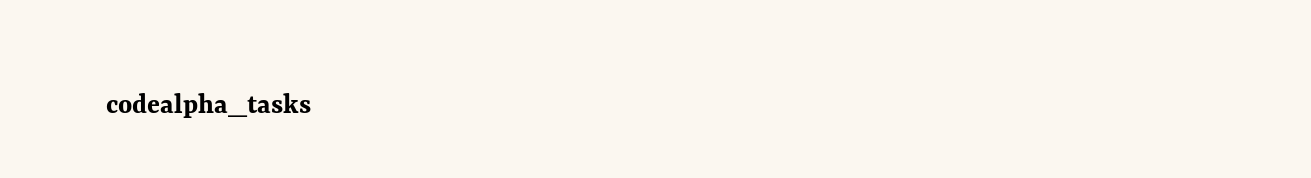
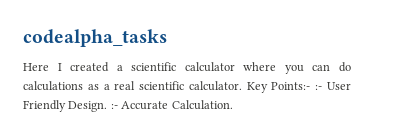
(311, 105) none -> [23,62,351,74] [23,81,351,93] [23,100,233,112] // Here I created a scientific calculator where you can do calculations as a real scientific calculator. Key Points:- :- User Friendly Design. :- Accurate Calculation.

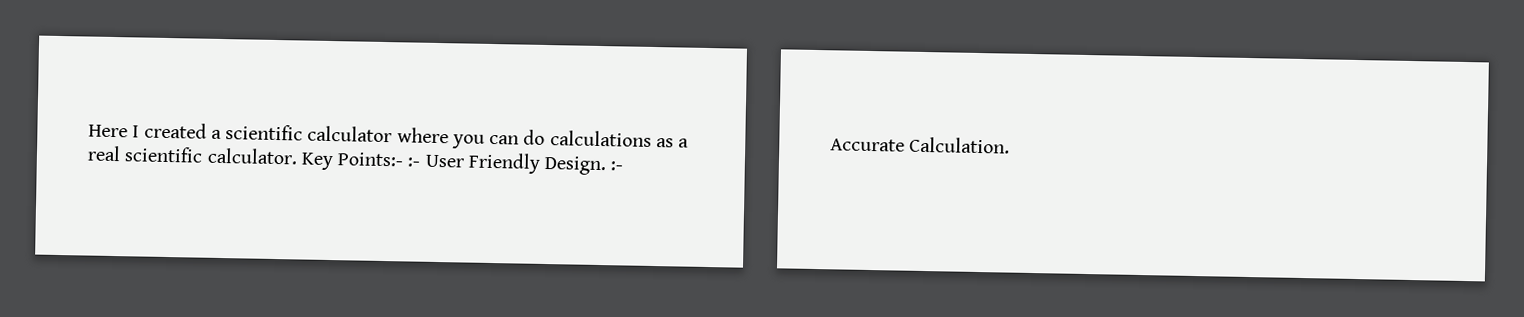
[23,29,167,47] codealpha_tasks // -> (88, 131) none

